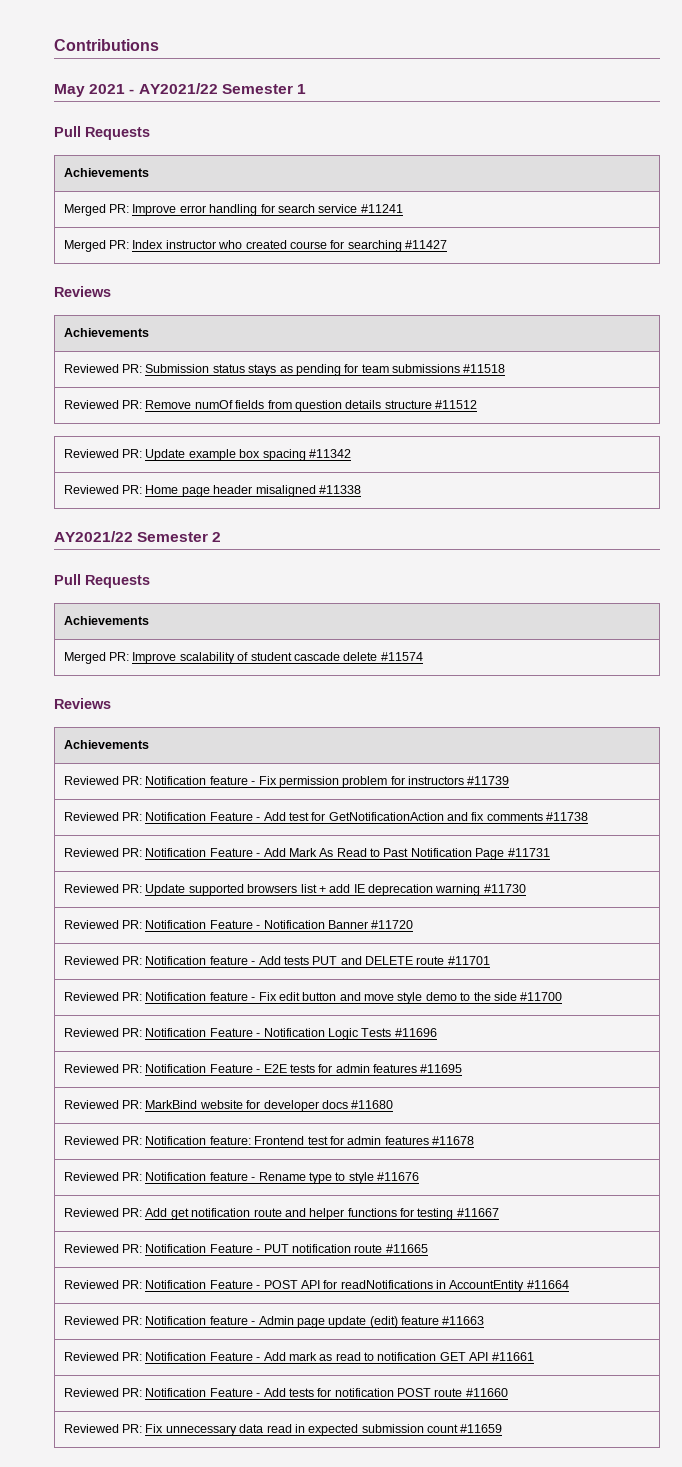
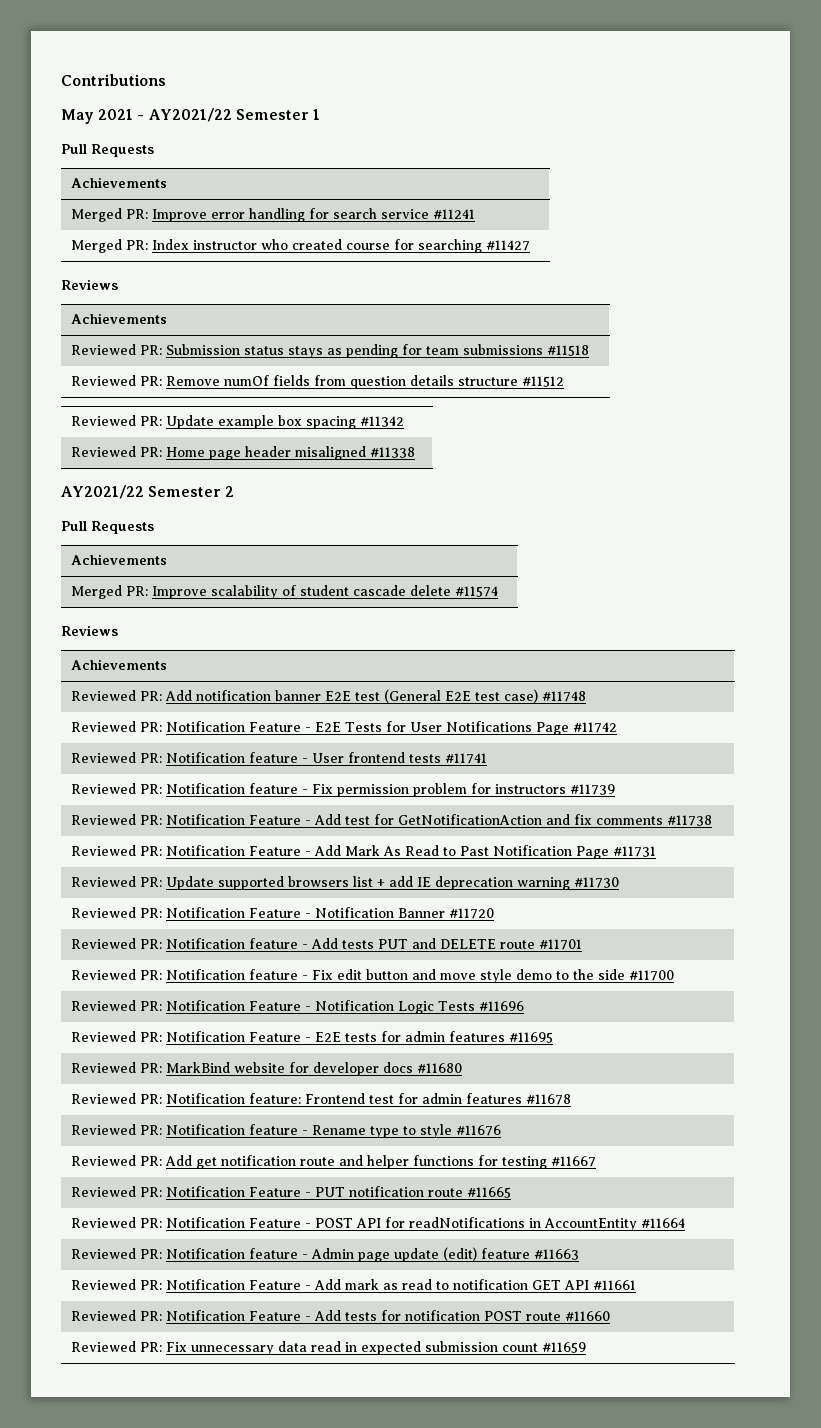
(149, 744) none -> [71,689,587,703] [71,721,618,735] [71,752,488,764] // Reviewed PR: Add notification banner E2E test (General E2E test case) #11748 // Reviewed PR: Notification Feature - E2E Tests for User Notifications Page #11742 // Reviewed PR: Notification feature - User frontend tests #11741

